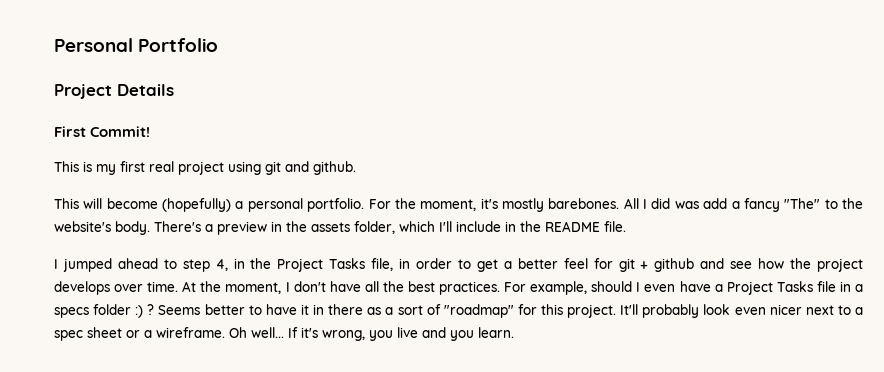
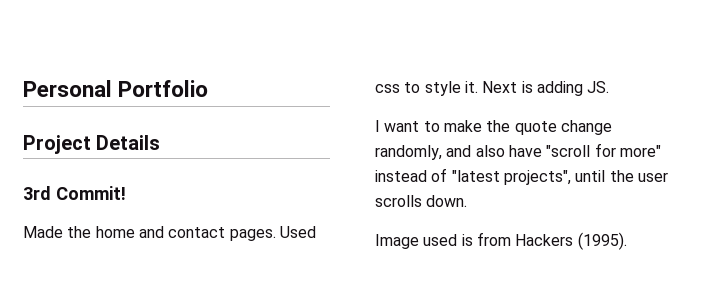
[54,126,86,137] First -> [23,186,51,200] 3rd
[54,161,356,175] [54,198,864,212] [54,221,626,235] [54,258,863,272] [54,281,864,295] [54,304,864,318] [54,327,514,341] This is my first real project using git and github. // This will become (hopefully) a personal portfolio. For the moment, it's mostly barebones. All I did was add a fancy "The" to the website's body. There's a preview in the assets folder, which I'll include in the README file. // I jumped ahead to step 4, in the Project Tasks file, in order to get a better feel for git + github and see how the project develops over time. At the moment, I don't have all the best practices. For example, should I even have a Project Tasks file in a specs folder :) ? Seems better to have it in there as a sort of "roadmap" for this project. It'll probably look even nicer next to a spec sheet or a wireframe. Oh well... If it's wrong, you live and you learn. -> [23,226,316,241] [375,81,610,96] [375,120,612,135] [375,143,661,160] [375,168,668,185] [375,195,468,207] [375,232,627,250] Made the home and contact pages. Used css to style it. Next is adding JS. // I want to make the quote change randomly, and also have "scroll for more" instead of "latest projects", until the user scrolls down. // Image used is from Hackers (1995).

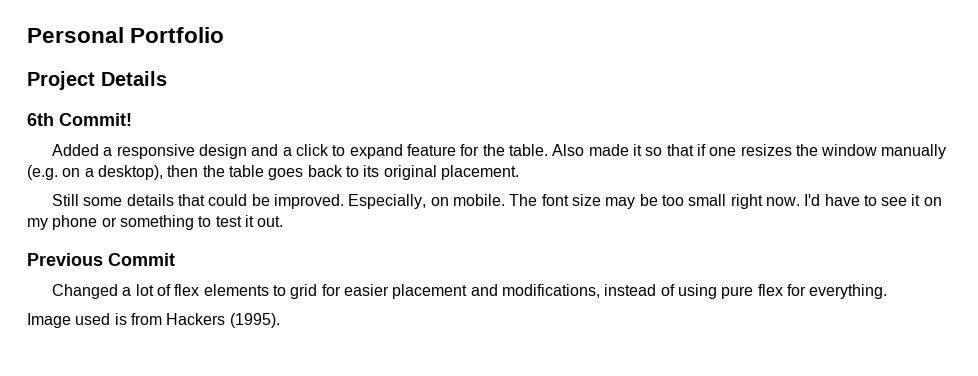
[23,186,51,200] 3rd -> [27,113,54,126] 6th
[23,226,316,241] [375,81,610,96] [375,120,612,135] [375,143,661,160] [375,168,668,185] [375,195,468,207] Made the home and contact pages. Used css to style it. Next is adding JS. // I want to make the quote change randomly, and also have "scroll for more" instead of "latest projects", until the user scrolls down. -> [52,144,947,159] [27,165,519,180] [52,194,942,209] [27,215,284,230] [27,253,175,266] [52,284,888,299] Added a responsive design and a click to expand feature for the table. Also made it so that if one resizes the window manually (e.g. on a desktop), then the table goes back to its original placement. // Still some details that could be improved. Especially, on mobile. The font size may be too small right now. I'd have to see it on my phone or something to test it out. // Previous Commit // Changed a lot of flex elements to grid for easier placement and modifications, instead of using pure flex for everything.

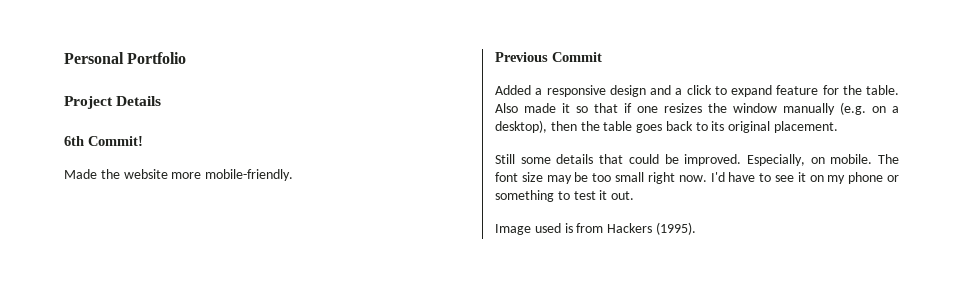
(132, 119) none -> [64,169,294,181] [495,52,602,62] // Made the website more mobile-friendly. // Previous Commit
[27,253,175,266] [52,284,888,299] // Previous Commit // Changed a lot of flex elements to grid for easier placement and modifications, instead of using pure flex for everything. -> (635, 195) none

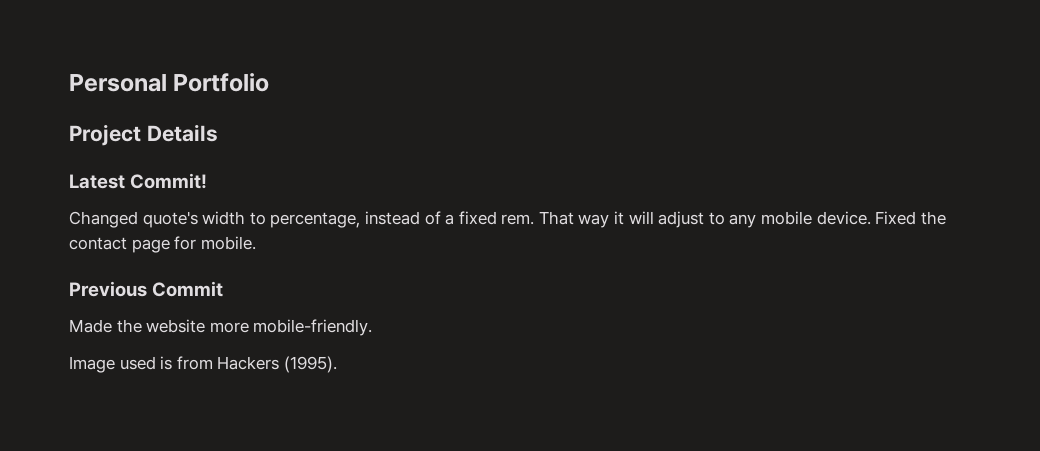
[64,136,84,146] 6th -> [69,174,125,189] Latest
(143, 141) none -> [69,211,946,228] [69,236,256,253] [69,281,224,297] // Changed quote's width to percentage, instead of a fixed rem. That way it will adjust to any mobile device. Fixed the contact page for mobile. // Previous Commit
[495,52,602,62] [495,85,899,97] [495,102,899,115] [495,120,839,133] [495,154,899,166] [495,172,899,184] [495,190,635,202] // Previous Commit // Added a responsive design and a click to expand feature for the table. Also made it so that if one resizes the window manually (e.g. on a desktop), then the table goes back to its original placement. // Still some details that could be improved. Especially, on mobile. The font size may be too small right now. I'd have to see it on my phone or something to test it out. -> (373, 327) none

